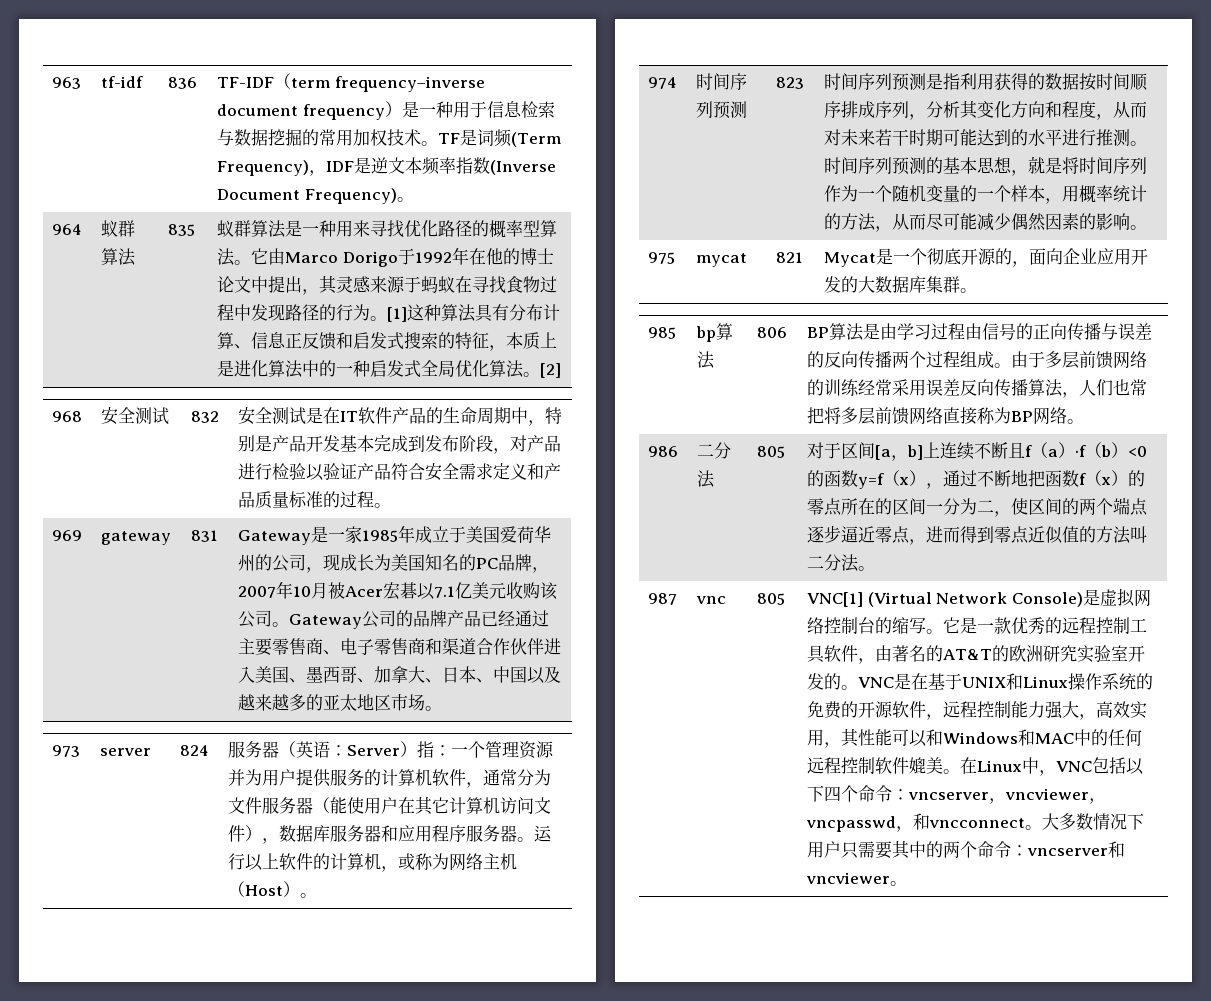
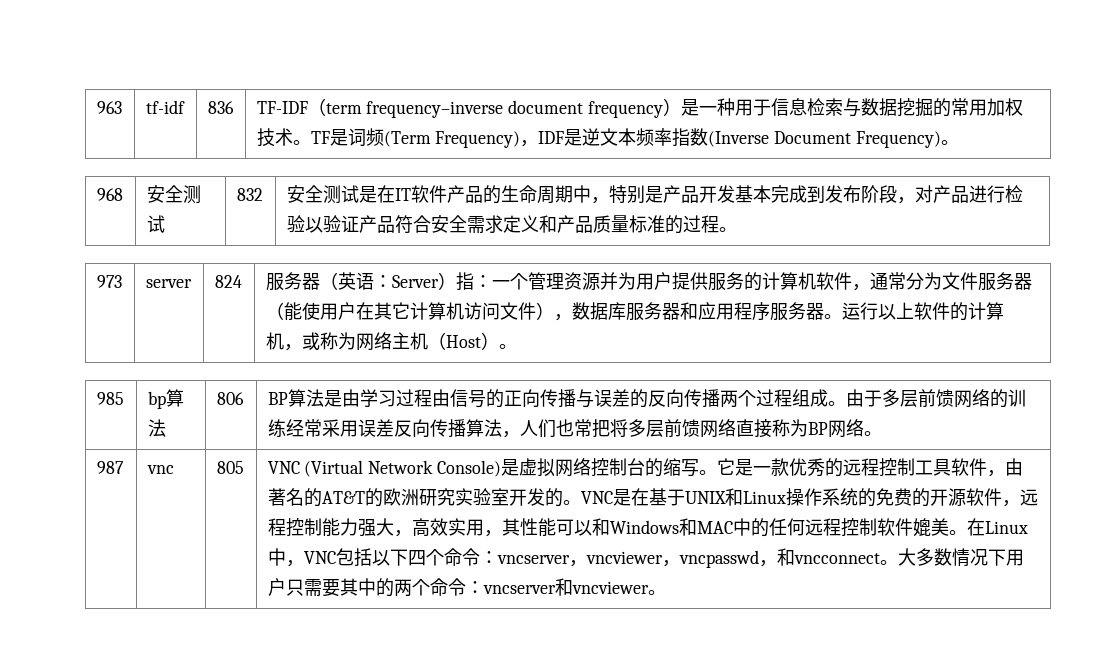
[52,224,83,235] [101,220,136,237] [101,248,137,266] [168,224,196,236] [217,220,558,238] [217,247,554,267] [217,275,558,295] [217,304,561,322] [217,332,558,351] [217,360,562,378] // 964 | 蚁群算法 | 835 | 蚁群算法是一种用来寻找优化路径的概率型算法。它由Marco Dorigo于1992年在他的博士论文中提出，其灵感来源于蚂蚁在寻找食物过程中发现路径的行为。[1]这种算法具有分布计算、信息正反馈和启发式搜索的特征，本质上是进化算法中的一种启发式全局优化算法。[2] -> (960, 142) none
[52,530,83,541] [101,531,172,545] [191,530,219,542] [238,525,552,545] [238,554,550,573] [238,581,559,600] [238,610,550,629] [238,638,562,656] [238,666,562,684] [238,694,443,711] // 969 | gateway | 831 | Gateway是一家1985年成立于美国爱荷华州的公司，现成长为美国知名的PC品牌，2007年10月被Acer宏碁以7.1亿美元收购该公司。Gateway公司的品牌产品已经通过主要零售商、电子零售商和渠道合作伙伴进入美国、墨西哥、加拿大、日本、中国以及越来越多的亚太地区市场。 -> (737, 229) none
[648,77,678,89] [696,73,748,90] [696,101,748,119] [776,77,805,89] [824,73,1149,91] [824,100,1148,120] [824,129,1148,146] [824,156,1148,176] [824,185,1148,204] [824,213,1148,232] [648,252,676,264] [696,253,748,267] [776,252,804,263] [824,248,1149,267] [824,276,978,293] // 974 | 时间序列预测 | 823 | 时间序列预测是指利用获得的数据按时间顺序排成序列，分析其变化方向和程度，从而对未来若干时期可能达到的水平进行推测。时间序列预测的基本思想，就是将时间序列作为一个随机变量的一个样本，用概率统计的方法，从而尽可能减少偶然因素的影响。 // 975 | mycat | 821 | Mycat是一个彻底开源的，面向企业应用开发的大数据库集群。 -> (517, 346) none
[648,446,679,457] [697,442,732,459] [697,470,716,488] [757,446,786,458] [807,442,1148,461] [807,470,1146,489] [807,497,1149,517] [807,525,1148,545] [807,554,876,572] // 986 | 二分法 | 805 | 对于区间[a，b]上连续不断且f（a）·f（b）<0的函数y=f（x），通过不断地把函数f（x）的零点所在的区间一分为二，使区间的两个端点逐步逼近零点，进而得到零点近似值的方法叫二分法。 -> (882, 433) none
[807,592,864,607] VNC[1] -> [267,461,300,474] VNC

